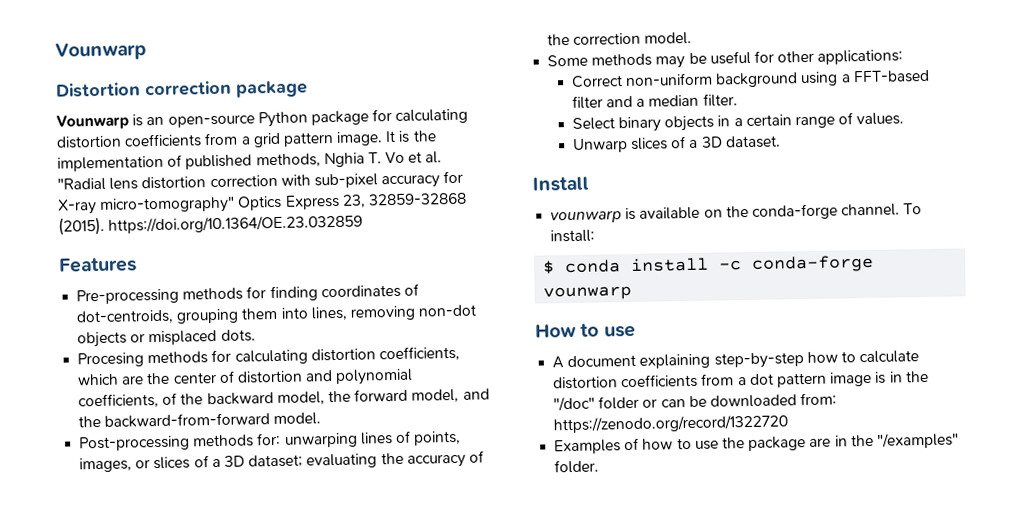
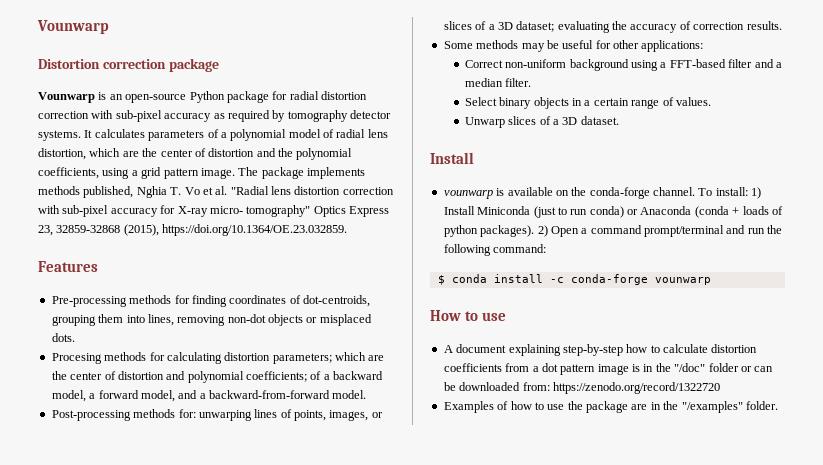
[395,108,469,124] [56,130,437,149] [57,153,321,172] calculating distortion coefficients from a grid pattern image. It is the implementation of published methods, -> [289,91,367,100] [38,110,391,122] [38,129,388,141] [38,148,353,160] [38,167,365,179] [38,186,134,198] radial distortion correction with sub-pixel accuracy as required by tomography detector systems. It calculates parameters of a polynomial model of radial lens distortion, which are the center of distortion and the polynomial coefficients, using a grid pattern image. The package implements methods published,
[99,196,236,214] micro-tomography" -> [209,205,311,217] micro- tomography"
[58,214,364,236] (2015). https://doi.org/10.1364/OE.23.032859 -> [123,224,348,236] (2015), https://doi.org/10.1364/OE.23.032859.
[378,345,460,362] coefficients, -> [272,353,332,364] parameters;
[78,392,204,409] coefficients, of the -> [246,371,330,382] coefficients; of a
[327,390,351,403] the -> [89,393,96,399] a
[78,415,102,428] the -> [199,393,206,399] a
[547,31,693,46] the correction model. -> [693,21,782,30] correction results.
(596, 236) none -> [751,187,762,199] [443,206,783,218] [443,225,783,237] [443,244,547,256] 1) Install Miniconda (just to run conda) or Anaconda (conda + loads of python packages). 2) Open a command prompt/terminal and run the following command:

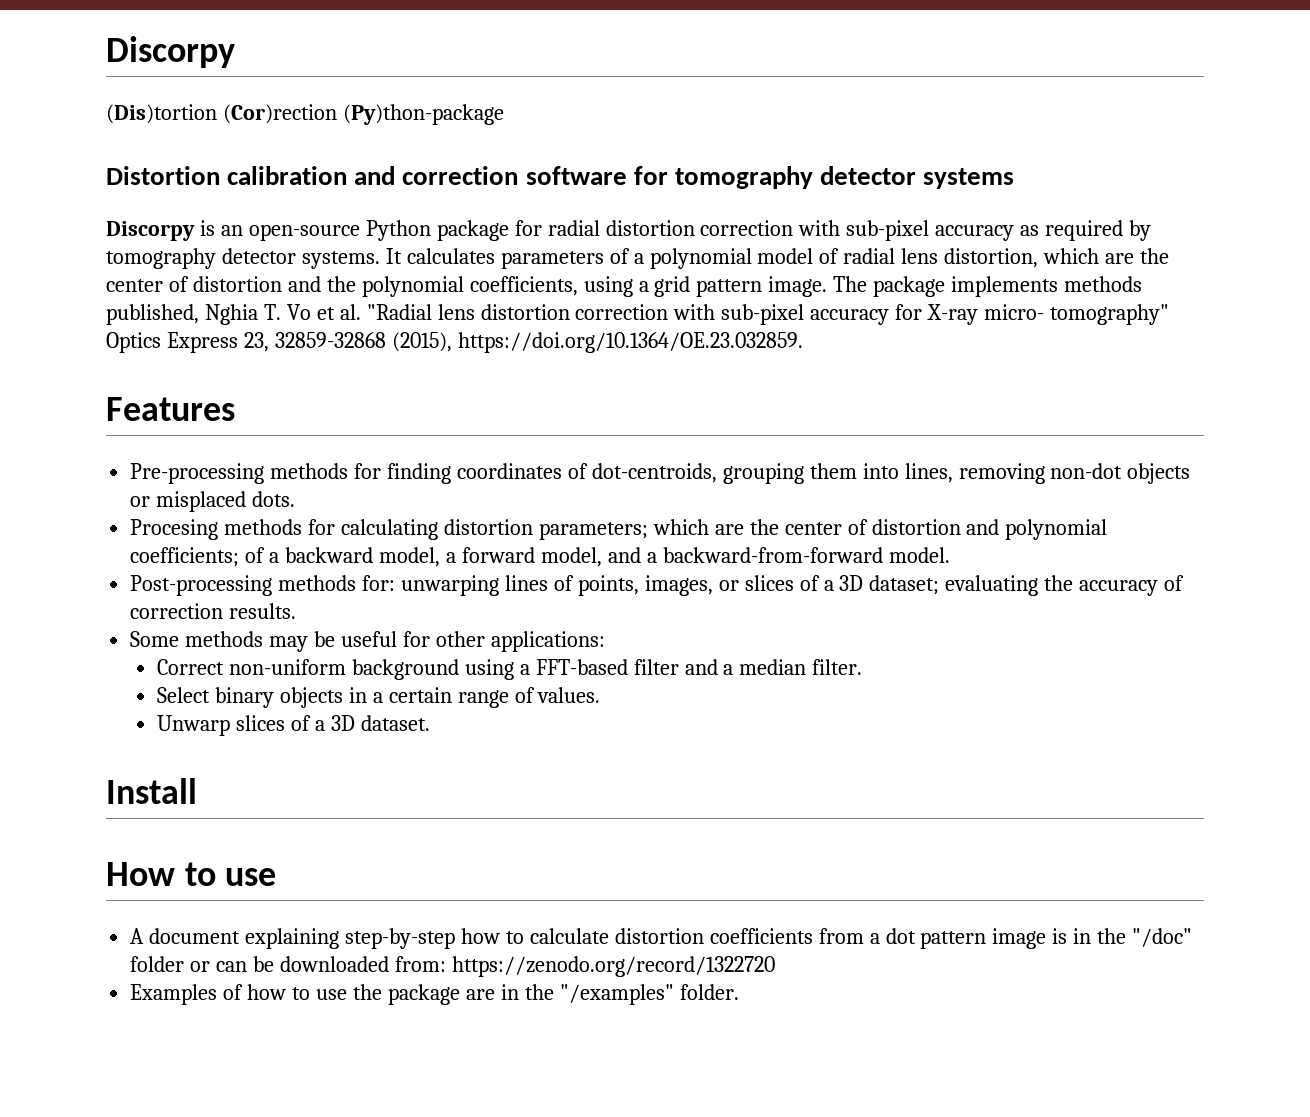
[37,20,109,34] [38,58,219,72] [38,92,95,103] Vounwarp // Distortion correction package // Vounwarp -> [106,36,235,68] [106,104,504,125] [106,166,1015,189] [106,221,195,241] Discorpy // (Dis)tortion (Cor)rection (Py)thon-package // Distortion calibration and correction software for tomography detector systems // Discorpy
[443,187,762,199] [443,206,783,218] [443,225,783,237] [443,244,547,256] [437,274,711,285] // vounwarp is available on the conda-forge channel. To install: 1) Install Miniconda (just to run conda) or Anaconda (conda + loads of python packages). 2) Open a command prompt/terminal and run the following command: // $ conda install -c conda-forge vounwarp -> (197, 791) none

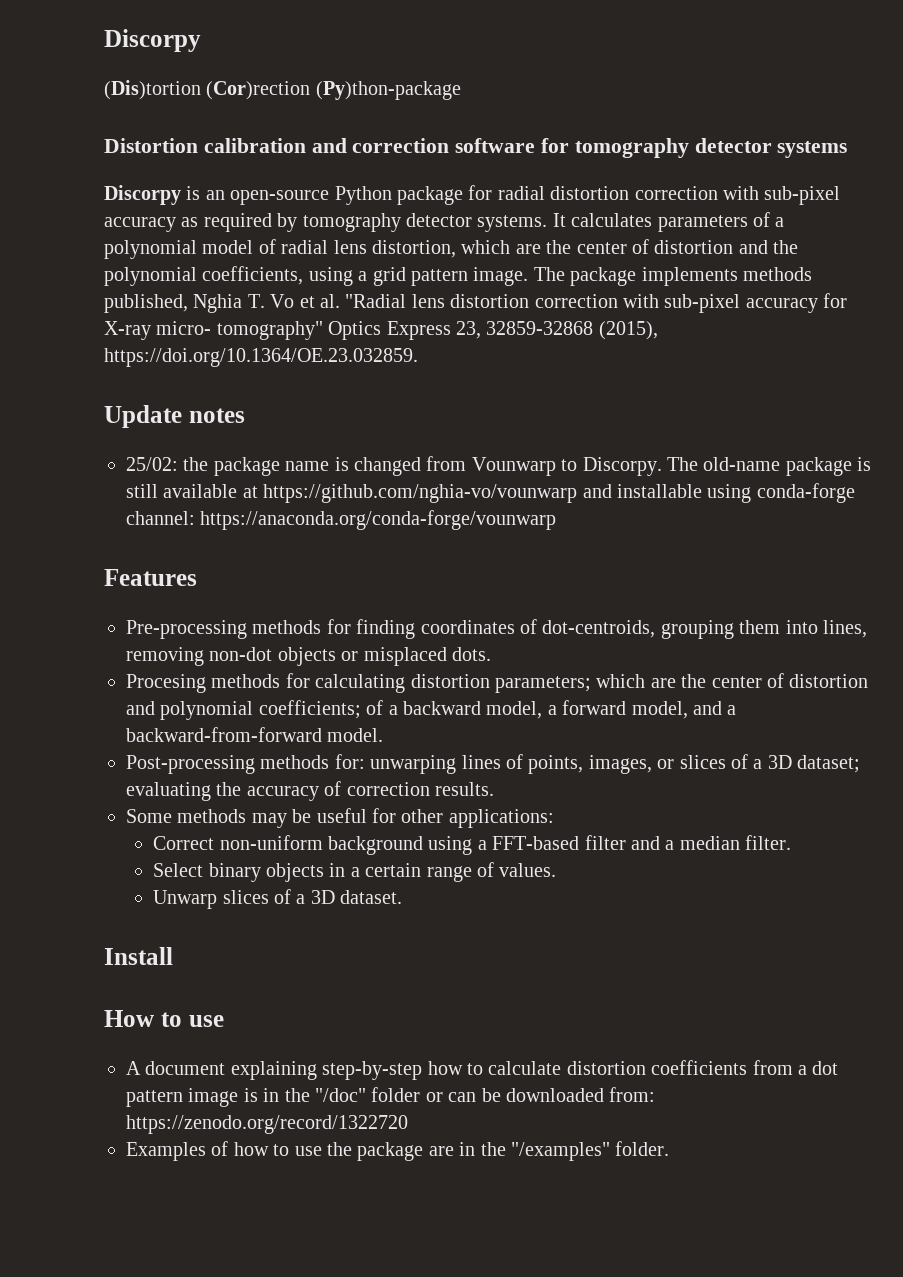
(803, 342) none -> [104,405,245,428] [126,456,872,476] [126,483,855,503] [126,510,557,530] // Update notes // 25/02: the package name is changed from Vounwarp to Discorpy. The old-name package is still available at https://github.com/nghia-vo/vounwarp and installable using conda-forge channel: https://anaconda.org/conda-forge/vounwarp

